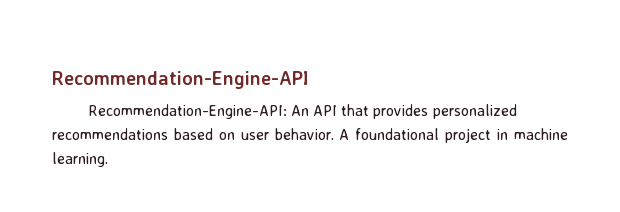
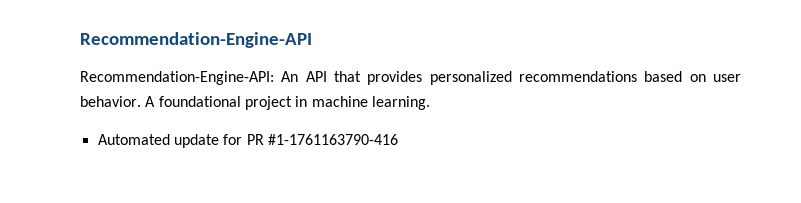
(108, 159) none -> [97,134,398,148] // Automated update for PR #1-1761163790-416

